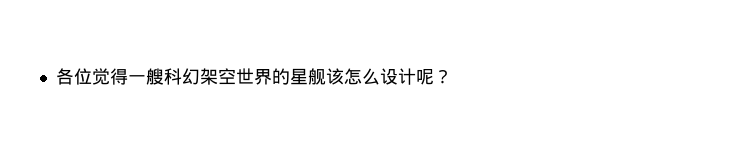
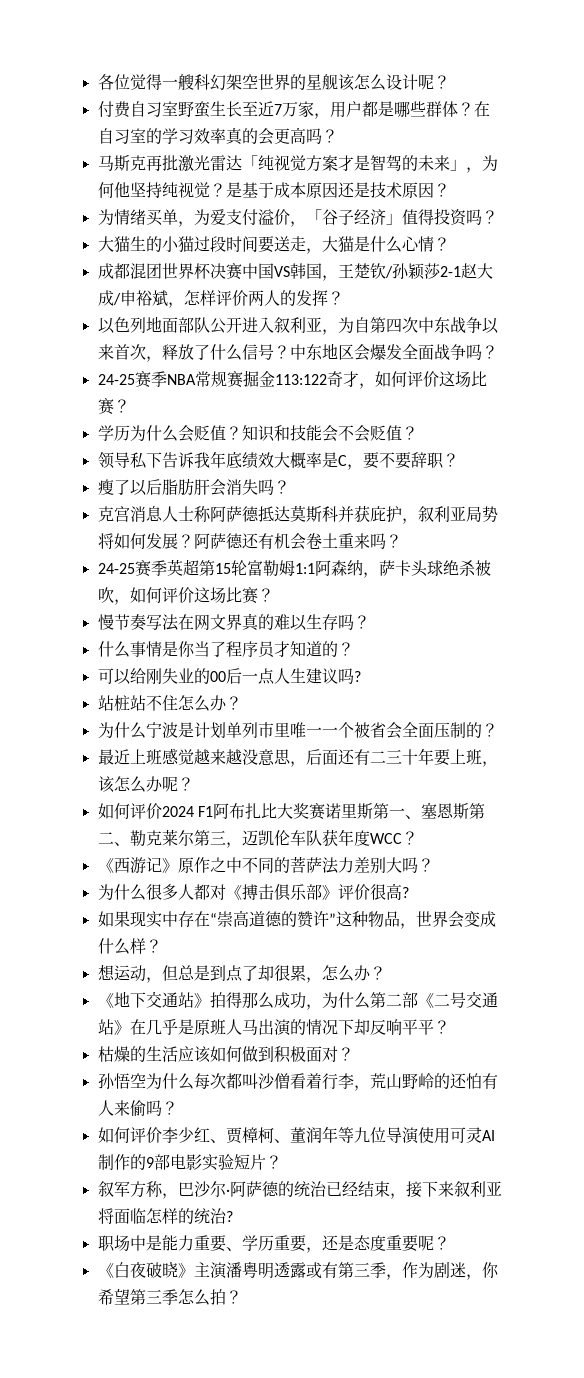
(452, 76) none -> [97,101,490,119] [97,127,338,145] [97,155,498,173] [97,182,450,198] [97,208,498,227] [97,236,450,254] [97,263,493,281] [97,289,344,308] [97,316,499,335] [97,343,498,362] [97,370,487,389] [97,398,130,415] [97,425,418,442] [97,451,459,470] [97,478,290,496] [97,505,498,524] [97,533,402,550] [97,559,491,578] [97,587,274,605] [97,613,370,631] [97,641,354,658] [97,668,361,685] [97,695,242,712] [97,722,498,739] [97,748,498,767] [97,776,194,793] [97,802,485,820] [97,829,418,848] [97,856,434,874] [97,883,409,901] [97,910,496,929] [97,938,162,955] [97,964,386,983] [97,991,498,1010] [97,1019,450,1036] [97,1046,354,1063] [97,1073,498,1091] [97,1100,178,1117] [97,1126,495,1144] [97,1154,282,1171] [97,1181,502,1199] [97,1208,233,1224] [97,1235,450,1253] [97,1261,499,1280] [97,1288,242,1306] // 付费自习室野蛮生长至近7万家，用户都是哪些群体？在自习室的学习效率真的会更高吗？ // 马斯克再批激光雷达「纯视觉方案才是智驾的未来」，为何他坚持纯视觉？是基于成本原因还是技术原因？ // 为情绪买单，为爱支付溢价，「谷子经济」值得投资吗？ // 大猫生的小猫过段时间要送走，大猫是什么心情？ // 成都混团世界杯决赛中国VS韩国，王楚钦/孙颖莎2-1赵大成/申裕斌，怎样评价两人的发挥？ // 以色列地面部队公开进入叙利亚，为自第四次中东战争以来首次，释放了什么信号？中东地区会爆发全面战争吗？ // 24-25赛季NBA常规赛掘金113:122奇才，如何评价这场比赛？ // 学历为什么会贬值？知识和技能会不会贬值？ // 领导私下告诉我年底绩效大概率是C，要不要辞职？ // 瘦了以后脂肪肝会消失吗？ // 克宫消息人士称阿萨德抵达莫斯科并获庇护，叙利亚局势将如何发展？阿萨德还有机会卷土重来吗？ // 24-25赛季英超第15轮富勒姆1:1阿森纳，萨卡头球绝杀被吹，如何评价这场比赛？ // 慢节奏写法在网文界真的难以生存吗？ // 什么事情是你当了程序员才知道的？ // 可以给刚失业的00后一点人生建议吗? // 站桩站不住怎么办？ // 为什么宁波是计划单列市里唯一一个被省会全面压制的？ // 最近上班感觉越来越没意思，后面还有二三十年要上班，该怎么办呢？ // 如何评价2024 F1阿布扎比大奖赛诺里斯第一、塞恩斯第二、勒克莱尔第三，迈凯伦车队获年度WCC？ // 《西游记》原作之中不同的菩萨法力差别大吗？ // 为什么很多人都对《搏击俱乐部》评价很高? // 如果现实中存在“崇高道德的赞许”这种物品，世界会变成什么样？ // 想运动，但总是到点了却很累，怎么办？ // 《地下交通站》拍得那么成功，为什么第二部《二号交通站》在几乎是原班人马出演的情况下却反响平平？ // 枯燥的生活应该如何做到积极面对？ // 孙悟空为什么每次都叫沙僧看着行李，荒山野岭的还怕有人来偷吗？ // 如何评价李少红、贾樟柯、董润年等九位导演使用可灵AI制作的9部电影实验短片？ // 叙军方称，巴沙尔·阿萨德的统治已经结束，接下来叙利亚将面临怎样的统治? // 职场中是能力重要、学历重要，还是态度重要呢？ // 《白夜破晓》主演潘粤明透露或有第三季，作为剧迷，你希望第三季怎么拍？

